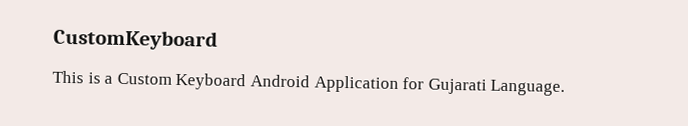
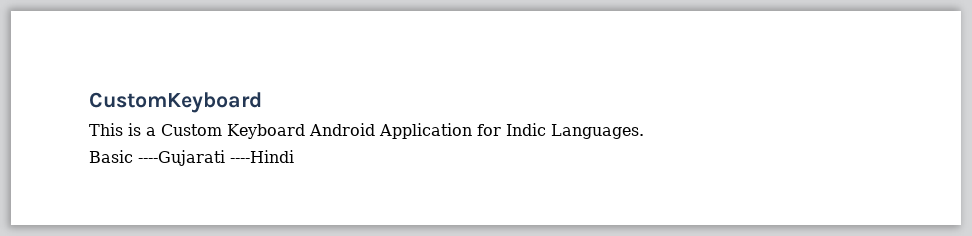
[427,78,566,97] Gujarati Language. -> [506,123,644,139] [89,150,294,166] Indic Languages. // Basic ----Gujarati ----Hindi

